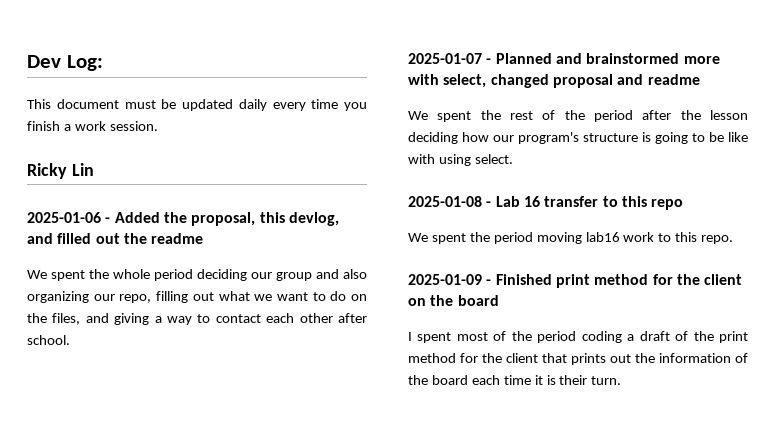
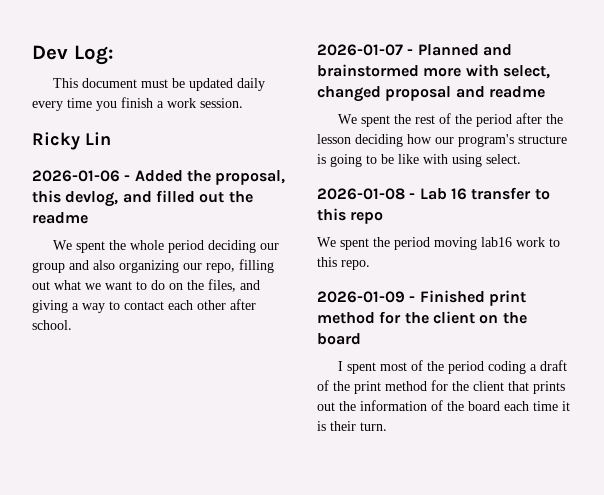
[27,212,101,223] 2025-01-06 -> [32,170,120,182] 2026-01-06
[408,53,482,64] 2025-01-07 -> [317,44,403,56] 2026-01-07
[408,196,482,207] 2025-01-08 -> [317,188,405,200] 2026-01-08
[408,274,482,285] 2025-01-09 -> [317,291,405,303] 2026-01-09

